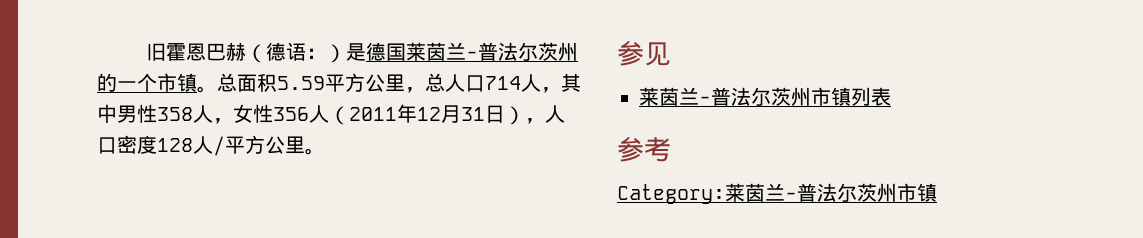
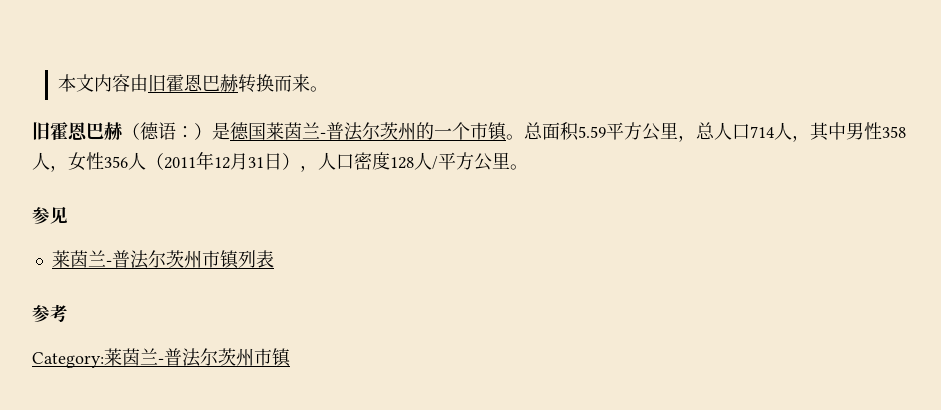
(146, 52) none -> [57,74,328,93] 本文内容由旧霍恩巴赫转换而来。 //

